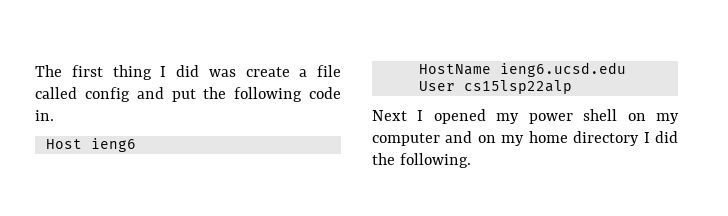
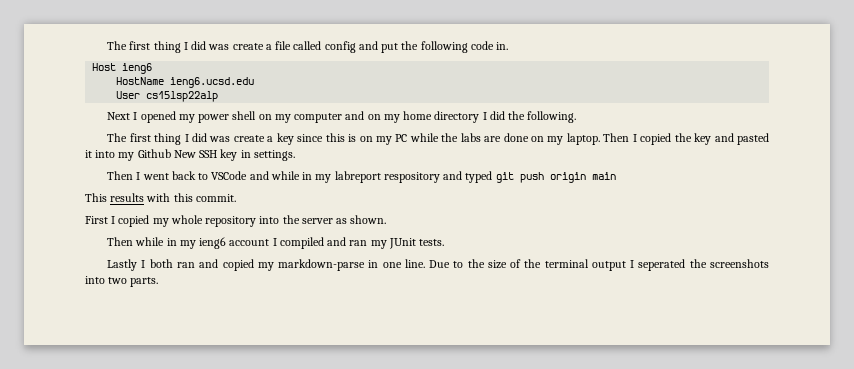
(471, 160) none -> [107,133,769,145] [85,149,295,161] [107,171,616,183] [85,193,236,202] [85,215,387,227] [107,237,445,249] [107,259,769,271] [85,276,159,287] // The first thing I did was create a key since this is on my PC while the labs are done on my laptop. Then I copied the key and pasted it into my Github New SSH key in settings. // Then I went back to VSCode and while in my labreport respository and typed git push origin main // This results with this commit. // First I copied my whole repository into the server as shown. // Then while in my ieng6 account I compiled and ran my JUnit tests. // Lastly I both ran and copied my markdown-parse in one line. Due to the size of the terminal output I seperated the screenshots into two parts.

